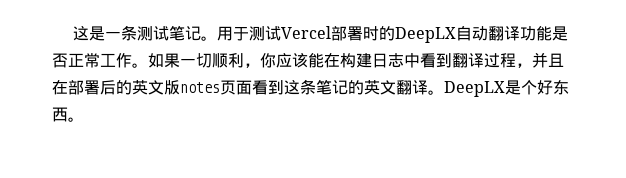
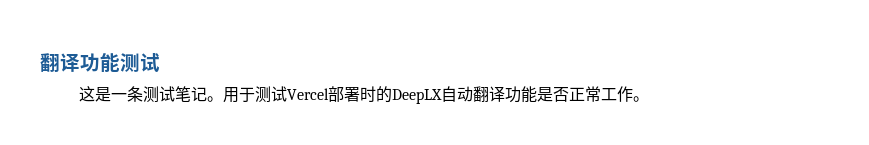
(72, 33) none -> [40,53,160,72] 翻译功能测试 //
[148,52,564,68] [52,79,569,97] [52,107,84,122] 如果一切顺利，你应该能在构建日志中看到翻译过程，并且在部署后的英文版notes页面看到这条笔记的英文翻译。DeepLX是个好东西。 -> (649, 99) none

